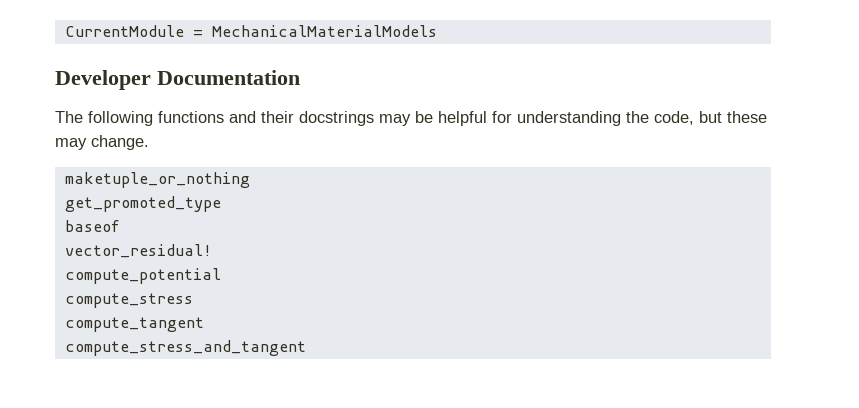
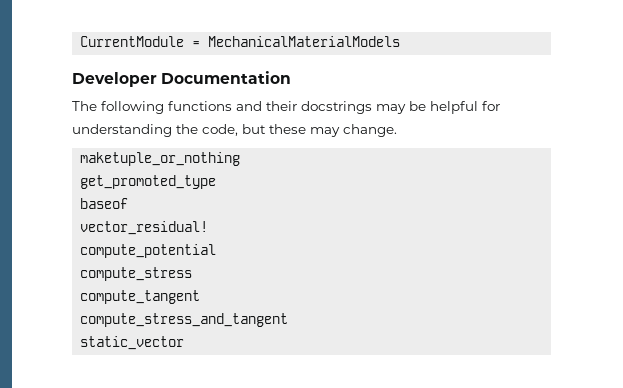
(306, 348) none -> [80,336,185,350] // static_vector

